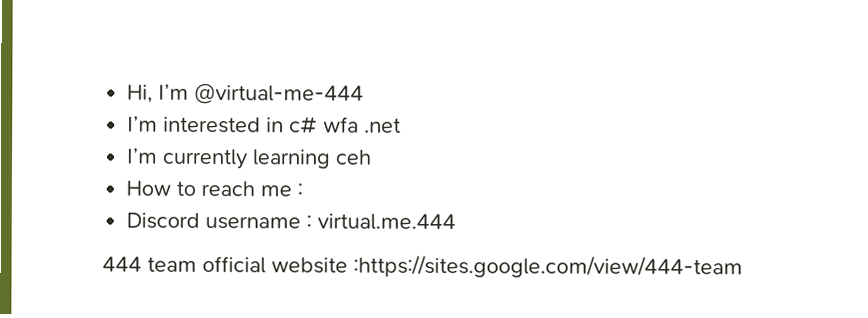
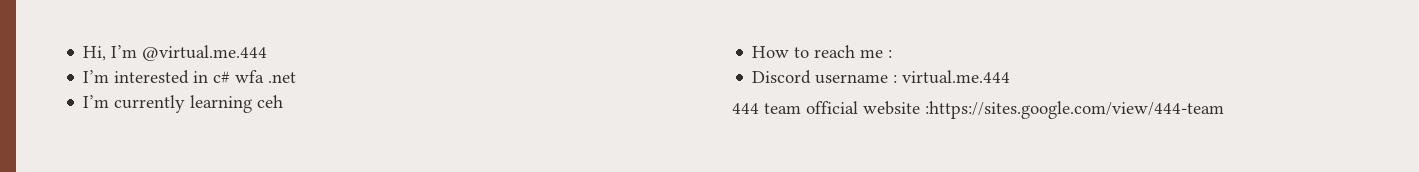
[194,83,365,105] @virtual-me-444 -> [142,45,268,61] @virtual.me.444

